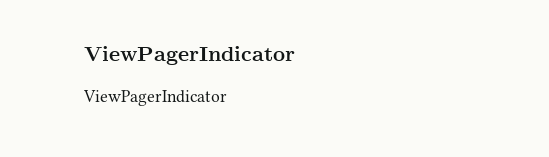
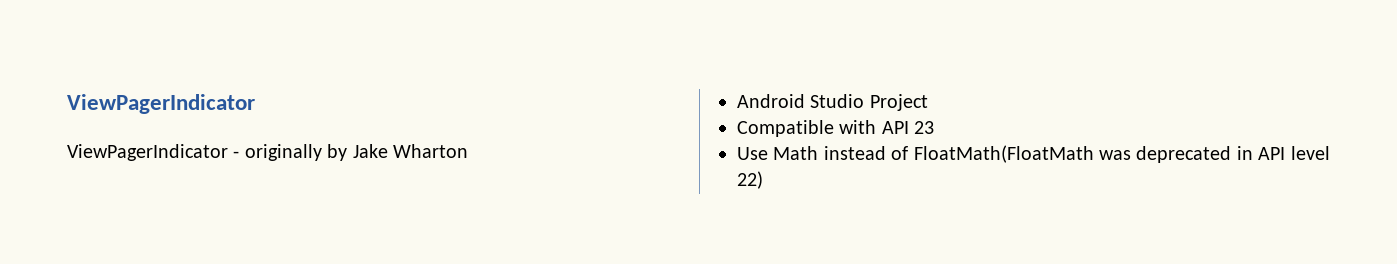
(227, 98) none -> [233,144,468,161] [737,94,928,111] [737,120,935,137] [737,145,1330,163] [737,171,763,189] - originally by Jake Wharton // Android Studio Project // Compatible with API 23 // Use Math instead of FloatMath(FloatMath was deprecated in API level 22)

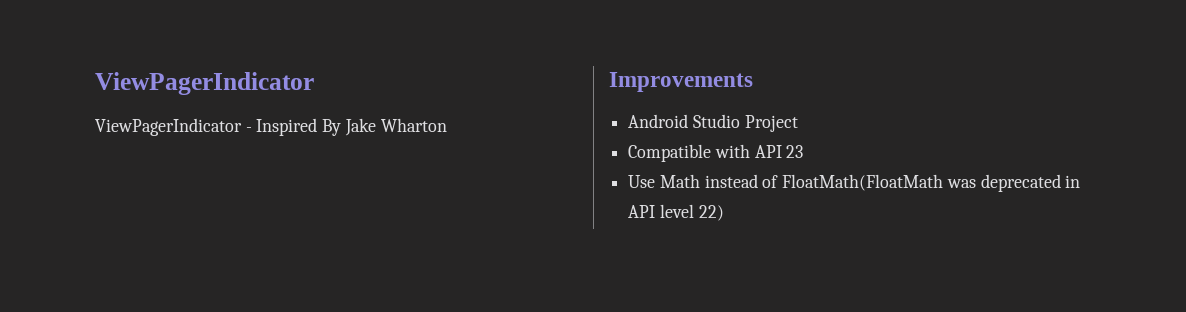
[244,144,348,161] originally by -> [256,118,342,136] Inspired By
(468, 151) none -> [609,72,753,92] // Improvements

